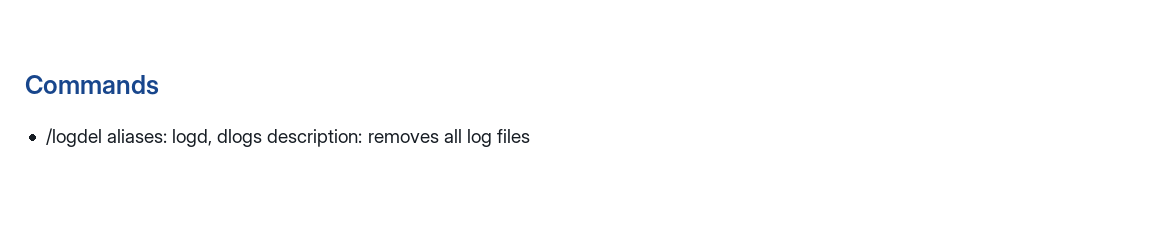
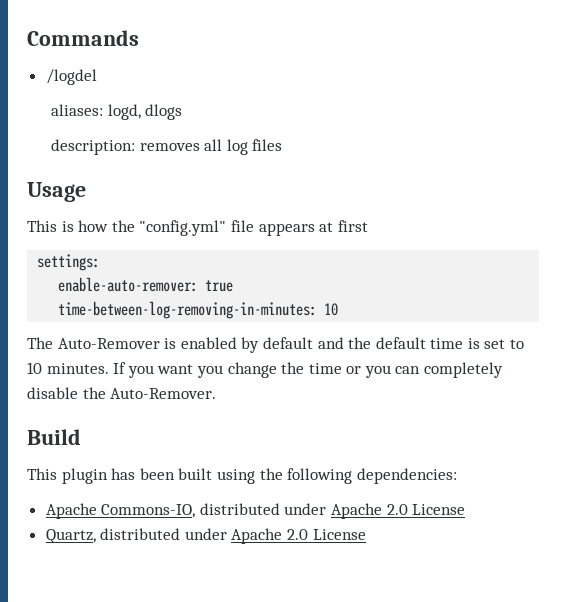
(102, 137) none -> (97, 77) //
(263, 138) none -> (183, 112) //
(530, 136) none -> [27,182,86,202] [27,220,368,236] [37,254,101,271] [58,277,234,292] [58,301,339,319] [27,337,525,353] [27,362,504,378] [27,387,217,399] [27,429,81,445] [27,468,457,484] [45,503,466,519] [45,528,366,544] // Usage // This is how the "config.yml" file appears at first // settings: // enable-auto-remover: true // time-between-log-removing-in-minutes: 10 // The Auto-Remover is enabled by default and the default time is set to 10 minutes. If you want you change the time or you can completely disable the Auto-Remover. // Build // This plugin has been built using the following dependencies: // Apache Commons-IO, distributed under Apache 2.0 License // Quartz, distributed under Apache 2.0 License

